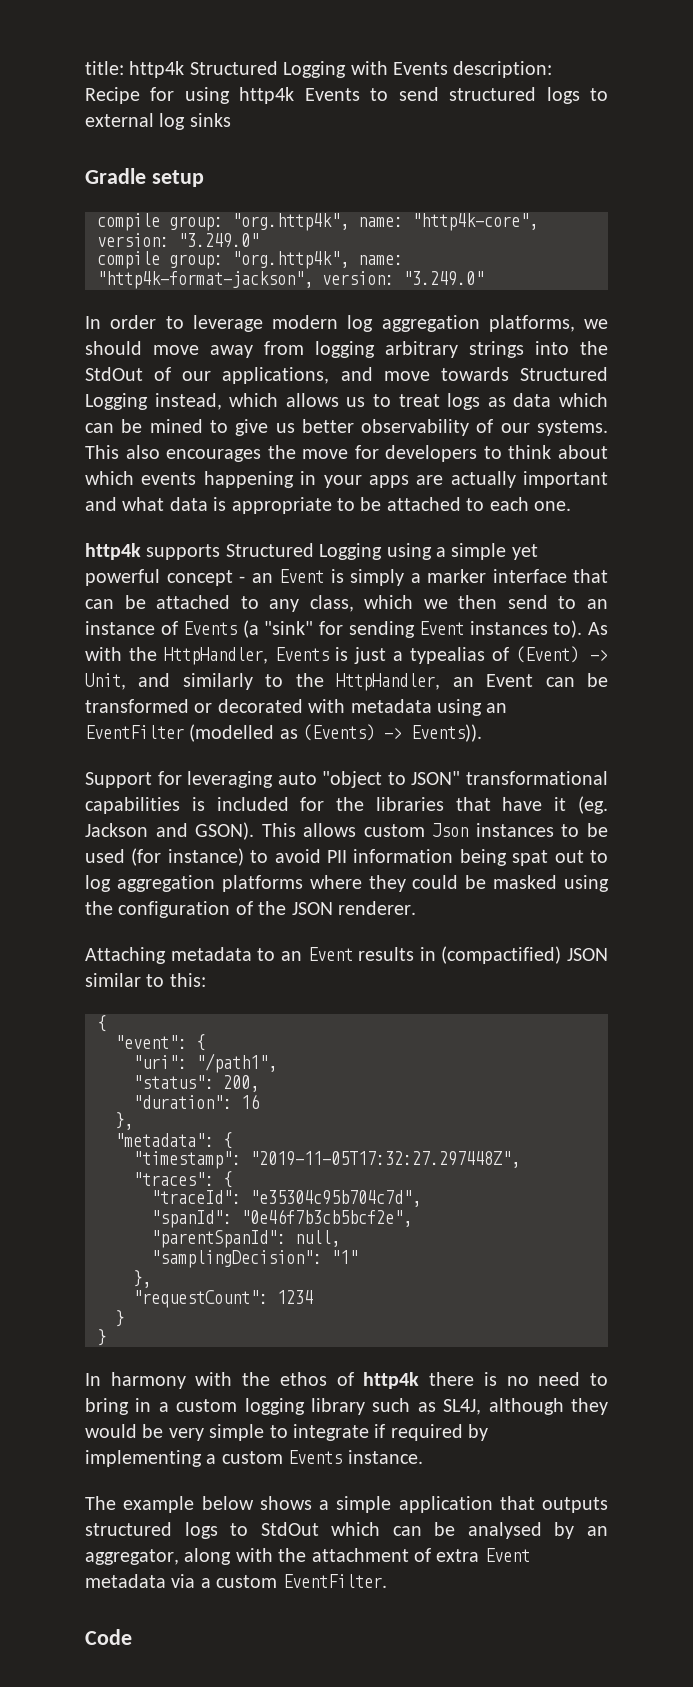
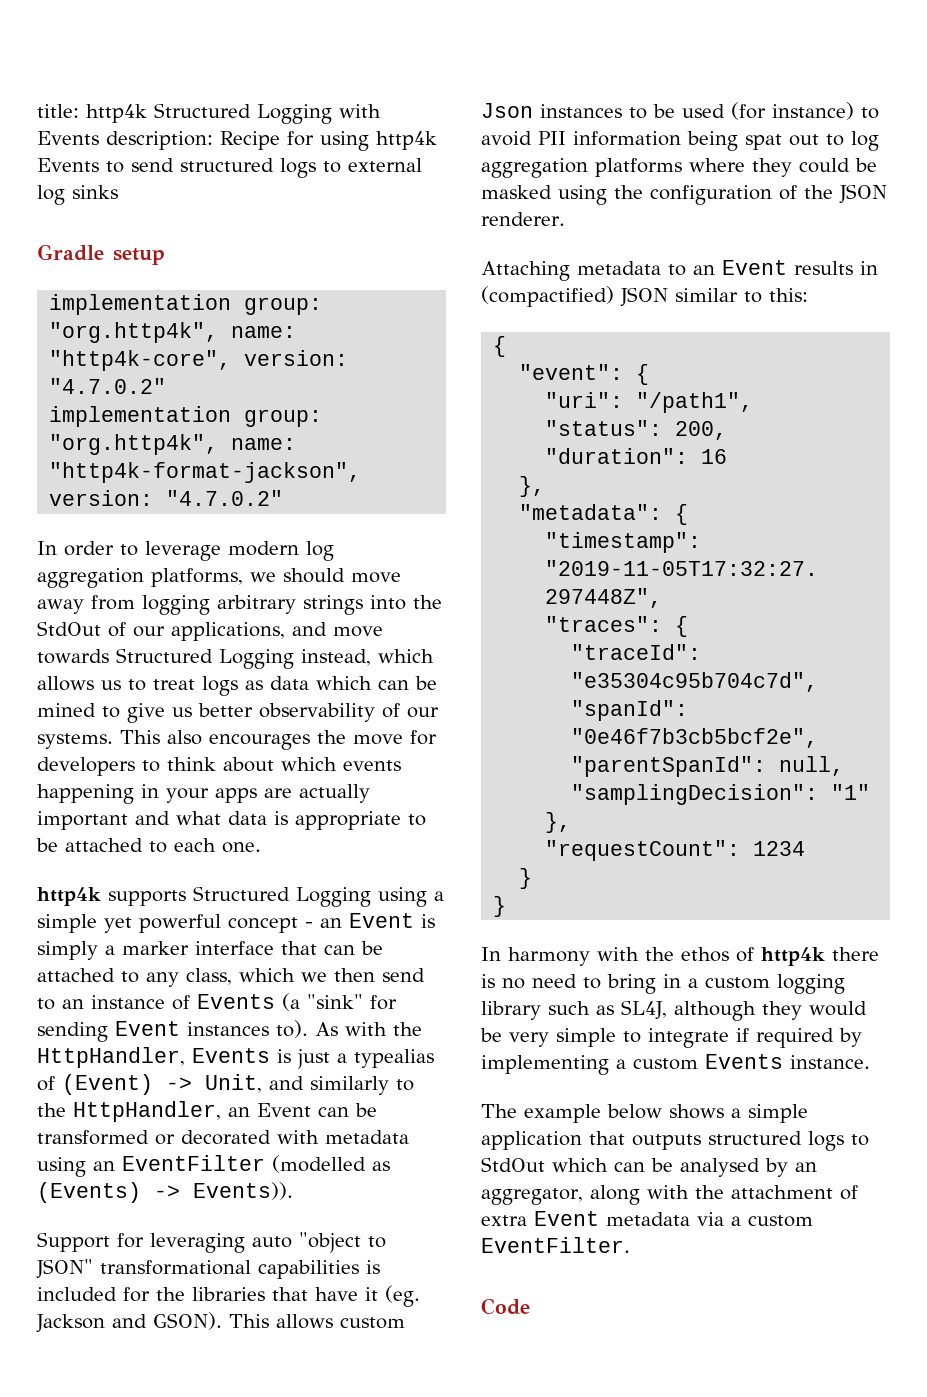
[97,213,160,231] compile -> [49,294,232,315] implementation
[178,233,259,248] [97,251,160,269] "3.249.0" // compile -> [49,378,167,394] [49,406,232,427] "4.7.0.2" // implementation
[403,271,484,286] "3.249.0" -> [166,490,284,506] "4.7.0.2"

